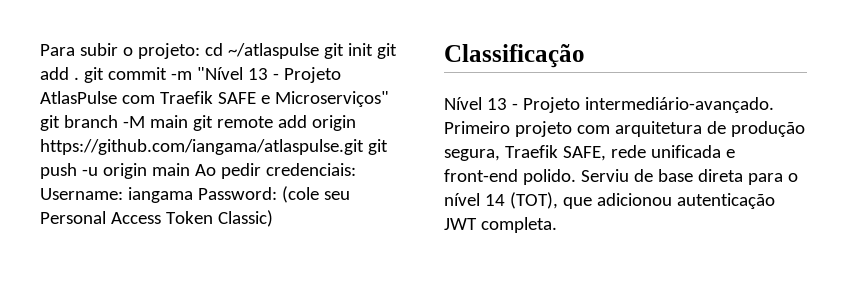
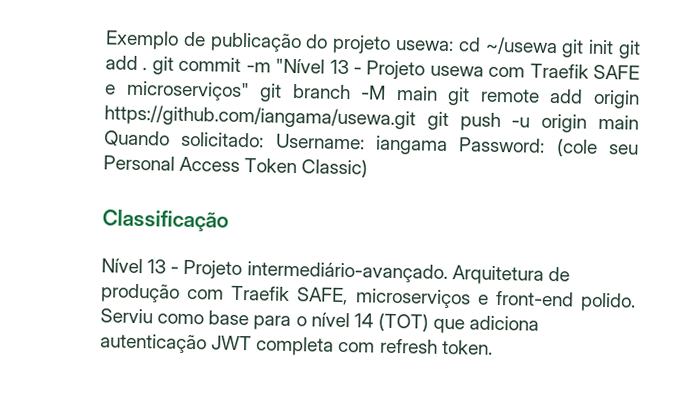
[40,43,319,59] Para subir o projeto: cd ~/atlaspulse -> [105,30,558,56] Exemplo de publicação do projeto usewa: cd ~/usewa
[40,91,117,104] AtlasPulse -> [429,65,484,77] usewa
[274,91,389,107] Microserviços" -> [125,80,250,102] microserviços"
[40,139,364,155] https://github.com/iangama/atlaspulse.git -> [104,104,416,130] https://github.com/iangama/usewa.git
[194,163,356,179] Ao pedir credenciais: -> [104,130,265,148] Quando solicitado:
[444,121,702,137] Primeiro projeto com arquitetura -> [451,265,544,285] Arquitetura
[444,149,500,161] segura, -> [187,288,225,300] com
[610,145,721,158] rede unificada -> [354,288,471,309] microserviços
[633,169,743,182] de base direta -> [157,310,250,326] como base
[509,192,775,209] [444,217,557,233] (TOT), que adicionou autenticação JWT completa. -> [377,312,540,334] [100,333,493,356] (TOT) que adiciona autenticação JWT completa com refresh token.

